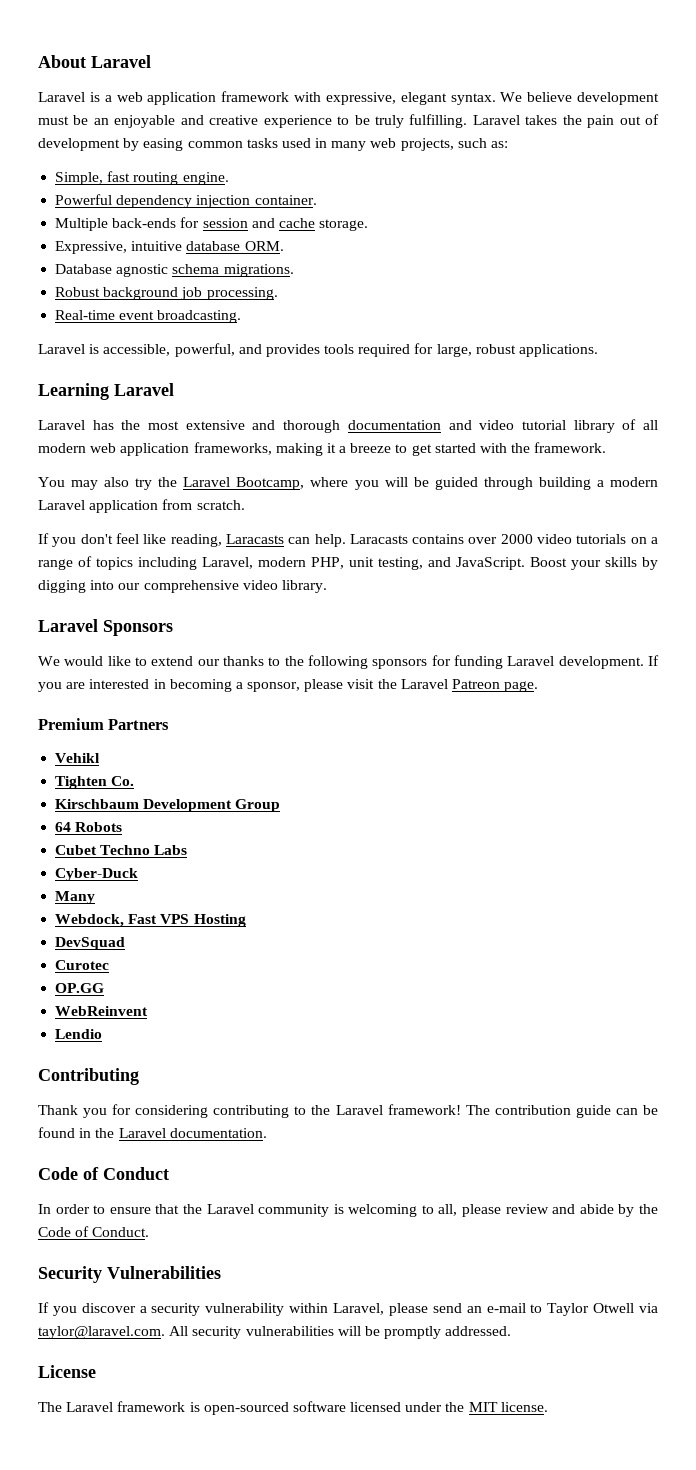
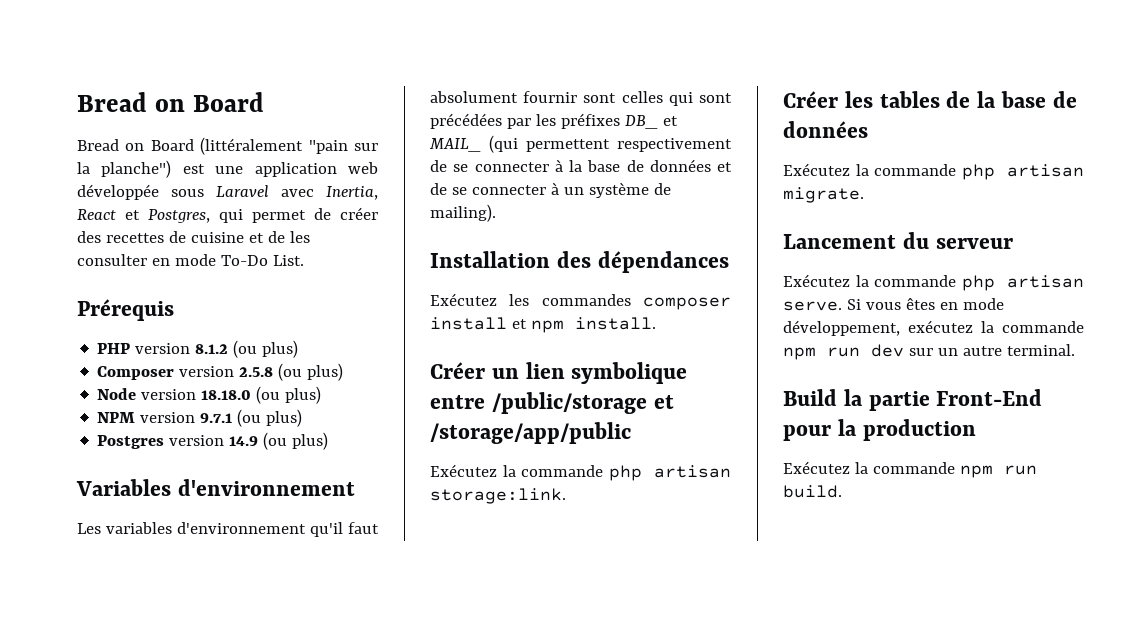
[38,55,151,68] [38,91,659,105] [38,114,659,128] [38,138,509,151] [55,171,229,185] [55,194,317,208] [55,217,369,231] [55,241,284,254] [55,264,294,277] [55,287,278,300] [55,310,242,323] [38,343,599,357] [38,383,174,400] [38,419,659,433] [38,442,607,456] [38,477,658,490] [38,499,245,513] [38,533,658,547] [38,556,658,570] [38,580,327,593] [38,619,173,636] [38,655,659,669] [38,679,539,692] [38,718,170,730] [55,753,101,763] [55,776,135,789] [55,799,281,812] [55,822,123,832] [55,845,188,855] [55,868,139,881] [55,891,96,904] [55,914,246,927] [55,937,126,950] [55,960,110,970] [55,983,105,993] [55,1006,149,1016] [55,1029,103,1039] [38,1068,139,1085] [38,1104,659,1118] [38,1127,267,1138] [38,1167,169,1180] [38,1204,658,1217] [38,1226,150,1237] [38,1266,221,1283] [38,1302,659,1316] [38,1326,512,1339] [38,1365,96,1378] [38,1401,548,1415] About Laravel // Laravel is a web application framework with expressive, elegant syntax. We believe development must be an enjoyable and creative experience to be truly fulfilling. Laravel takes the pain out of development by easing common tasks used in many web projects, such as: // Simple, fast routing engine. // Powerful dependency injection container. // Multiple back-ends for session and cache storage. // Expressive, intuitive database ORM. // Database agnostic schema migrations. // Robust background job processing. // Real-time event broadcasting. // Laravel is accessible, powerful, and provides tools required for large, robust applications. // Learning Laravel // Laravel has the most extensive and thorough documentation and video tutorial library of all modern web application frameworks, making it a breeze to get started with the framework. // You may also try the Laravel Bootcamp, where you will be guided through building a modern Laravel application from scratch. // If you don't feel like reading, Laracasts can help. Laracasts contains over 2000 video tutorials on a range of topics including Laravel, modern PHP, unit testing, and JavaScript. Boost your skills by digging into our comprehensive video library. // Laravel Sponsors // We would like to extend our thanks to the following sponsors for funding Laravel development. If you are interested in becoming a sponsor, please visit the Laravel Patreon page. // Premium Partners // Vehikl // Tighten Co. // Kirschbaum Development Group // 64 Robots // Cubet Techno Labs // Cyber-Duck // Many // Webdock, Fast VPS Hosting // DevSquad // Curotec // OP.GG // WebReinvent // Lendio // Contributing // Thank you for considering contributing to the Laravel framework! The contribution guide can be found in the Laravel documentation. // Code of Conduct // In order to ensure that the Laravel community is welcoming to all, please review and abide by the Code of Conduct. // Security Vulnerabilities // If you discover a security vulnerability within Laravel, please send an e-mail to Taylor Otwell via taylor@laravel.com. All security vulnerabilities will be promptly addressed. // License // The Laravel framework is open-sourced software licensed under the MIT license. -> [77,92,264,112] [77,137,378,155] [77,160,378,178] [77,184,378,200] [77,207,378,223] [77,231,310,243] [77,254,304,266] [77,299,174,321] [97,340,299,358] [97,363,344,381] [97,386,322,404] [97,409,303,427] [97,432,329,450] [76,479,355,496] [77,522,379,537] [430,91,732,106] [430,113,678,129] [429,135,732,153] [430,159,732,172] [430,182,671,198] [430,204,496,222] [430,251,729,273] [430,293,731,310] [430,317,656,333] [430,362,688,384] [430,392,674,414] [430,422,631,444] [430,464,731,481] [430,488,566,504] [783,91,1077,108] [783,121,868,138] [783,163,1084,180] [783,187,864,203] [783,232,1013,249] [783,274,1084,291] [783,298,1004,311] [783,320,1084,336] [783,344,1075,360] [783,389,1043,411] [783,419,976,441] [783,461,1037,478] [783,485,842,498] Bread on Board // Bread on Board (littéralement "pain sur la planche") est une application web développée sous Laravel avec Inertia, React et Postgres, qui permet de créer des recettes de cuisine et de les consulter en mode To-Do List. // Prérequis // PHP version 8.1.2 (ou plus) // Composer version 2.5.8 (ou plus) // Node version 18.18.0 (ou plus) // NPM version 9.7.1 (ou plus) // Postgres version 14.9 (ou plus) // Variables d'environnement // Les variables d'environnement qu'il faut absolument fournir sont celles qui sont précédées par les préfixes DB_ et MAIL_ (qui permettent respectivement de se connecter à la base de données et de se connecter à un système de mailing). // Installation des dépendances // Exécutez les commandes composer install et npm install. // Créer un lien symbolique entre /public/storage et /storage/app/public // Exécutez la commande php artisan storage:link. // Créer les tables de la base de données // Exécutez la commande php artisan migrate. // Lancement du serveur // Exécutez la commande php artisan serve. Si vous êtes en mode développement, exécutez la commande npm run dev sur un autre terminal. // Build la partie Front-End pour la production // Exécutez la commande npm run build.

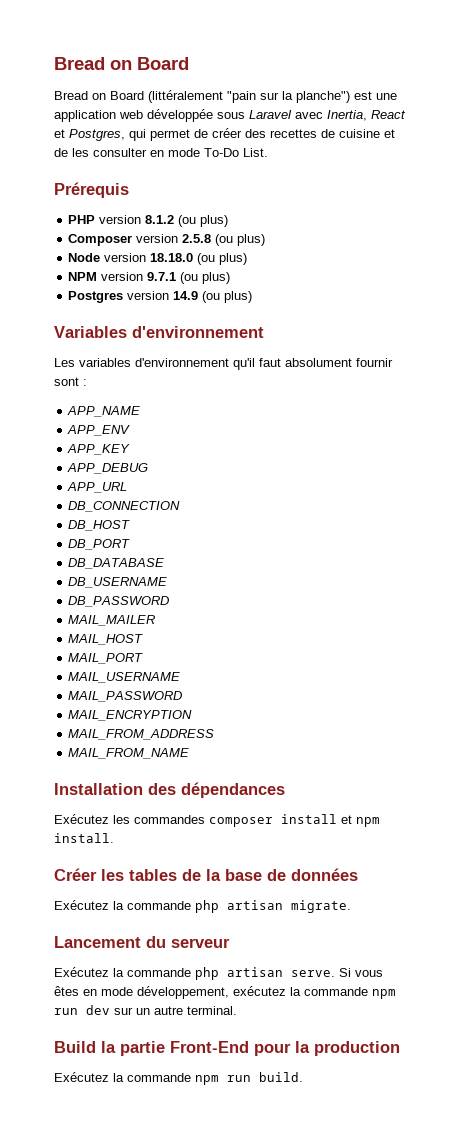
[621,91,732,106] [430,113,678,129] [429,135,732,153] [430,159,732,172] [430,182,671,198] [430,204,496,222] celles qui sont précédées par les préfixes DB_ et MAIL_ (qui permettent respectivement de se connecter à la base de données et de se connecter à un système de mailing). -> [83,379,87,386] [67,406,141,417] [67,425,131,436] [67,444,131,455] [67,463,149,474] [67,482,128,493] [68,501,181,512] [68,520,131,531] [68,539,131,550] [68,558,165,569] [68,577,168,588] [68,596,170,607] [68,615,156,626] [68,634,144,645] [68,653,144,664] [68,672,181,683] [68,691,183,702] [68,710,193,721] [68,729,215,740] [68,748,190,759] : // APP_NAME // APP_ENV // APP_KEY // APP_DEBUG // APP_URL // DB_CONNECTION // DB_HOST // DB_PORT // DB_DATABASE // DB_USERNAME // DB_PASSWORD // MAIL_MAILER // MAIL_HOST // MAIL_PORT // MAIL_USERNAME // MAIL_PASSWORD // MAIL_ENCRYPTION // MAIL_FROM_ADDRESS // MAIL_FROM_NAME
[430,362,688,384] [430,392,674,414] [430,422,631,444] [430,464,731,481] [430,488,566,504] // Créer un lien symbolique entre /public/storage et /storage/app/public // Exécutez la commande php artisan storage:link. -> (114, 838) none

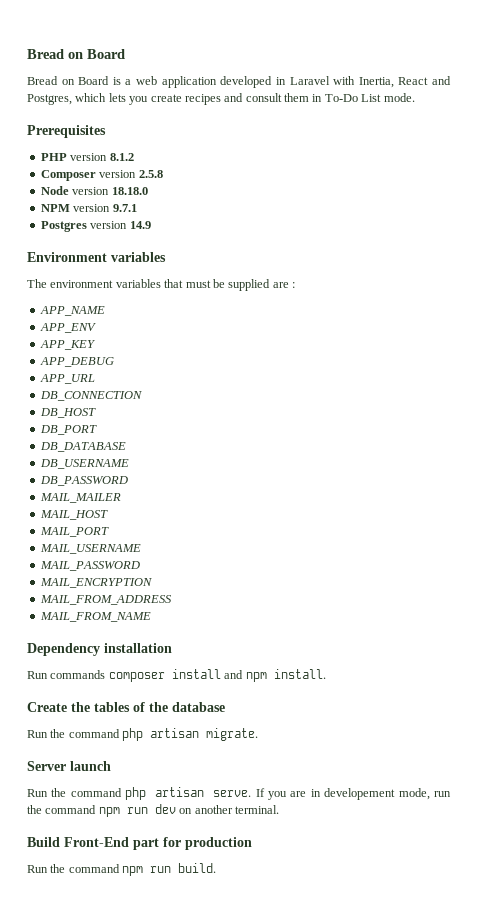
[148,90,397,103] [54,109,406,122] [54,128,395,141] [54,148,268,157] [54,182,129,198] (littéralement "pain sur la planche") est une application web développée sous Laravel avec Inertia, React et Postgres, qui permet de créer des recettes de cuisine et de les consulter en mode To-Do List. // Prérequis -> [112,76,452,88] [27,93,415,105] [27,125,106,138] is a web application developed in Laravel with Inertia, React and Postgres, which lets you create recipes and consult them in To-Do List mode. // Prerequisites
[178,215,229,227] (ou plus) -> (134, 157) none
[215,234,266,246] (ou plus) -> (163, 174) none
[197,253,248,265] (ou plus) -> (148, 191) none
[180,272,231,284] (ou plus) -> (137, 208) none
[202,291,253,303] [54,326,264,338] [54,358,393,370] [54,377,79,386] (ou plus) // Variables d'environnement // Les variables d'environnement qu'il faut absolument fournir sont -> [27,252,166,262] [27,279,289,291] // Environment variables // The environment variables that must be supplied are
[54,782,285,798] [54,814,205,824] Installation des dépendances // Exécutez les commandes -> [27,643,172,656] [27,670,106,679] Dependency installation // Run commands
[341,815,352,824] et -> [224,670,244,679] and
[54,868,358,881] [54,900,351,913] [54,936,230,948] [54,967,383,980] [54,986,396,999] [54,1005,237,1015] [54,1041,400,1056] [54,1072,191,1082] Créer les tables de la base de données // Exécutez la commande php artisan migrate. // Lancement du serveur // Exécutez la commande php artisan serve. Si vous êtes en mode développement, exécutez la commande npm run dev sur un autre terminal. // Build la partie Front-End pour la production // Exécutez la commande -> [27,702,225,712] [27,728,259,741] [27,761,111,771] [27,787,452,800] [27,804,279,817] [27,837,252,850] [27,864,120,873] Create the tables of the database // Run the command php artisan migrate. // Server launch // Run the command php artisan serve. If you are in developement mode, run the command npm run dev on another terminal. // Build Front-End part for production // Run the command

